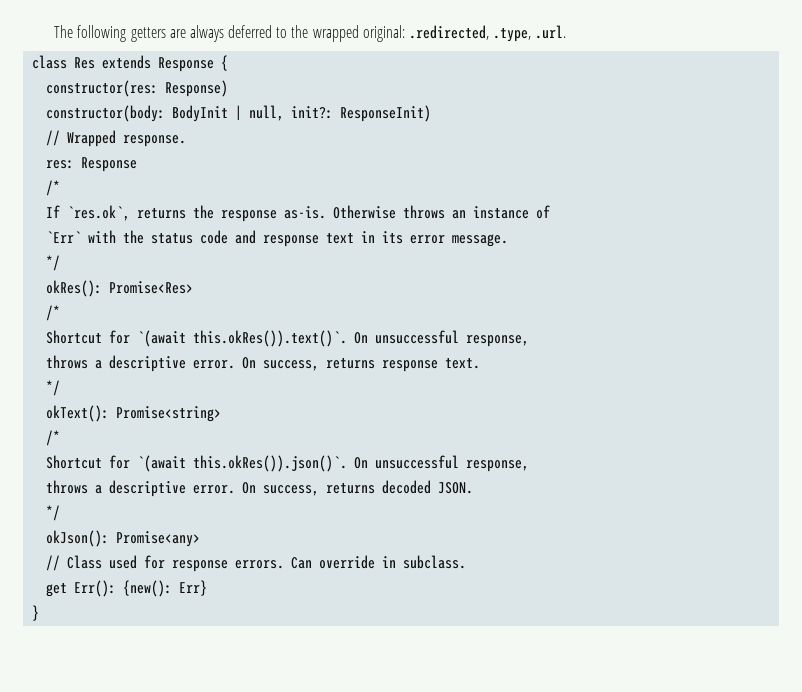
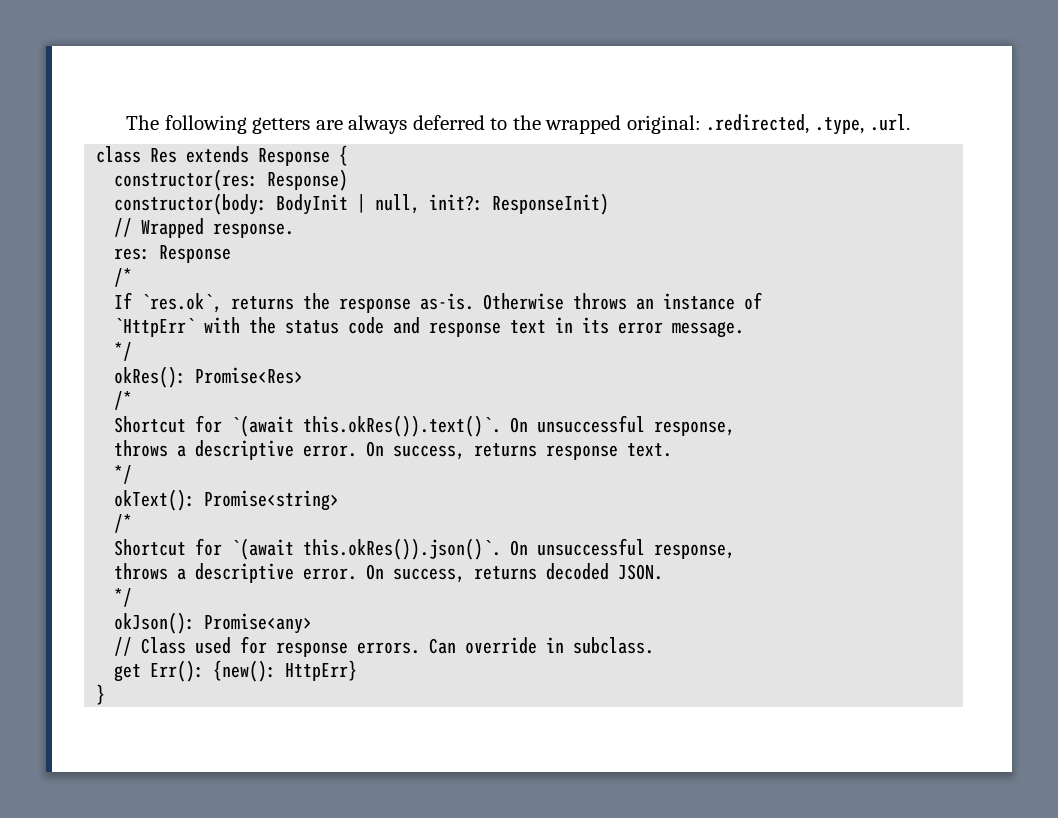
[46,231,82,243] `Err` -> [114,318,196,337] `HttpErr`
[179,580,208,596] Err} -> [285,660,358,681] HttpErr}

